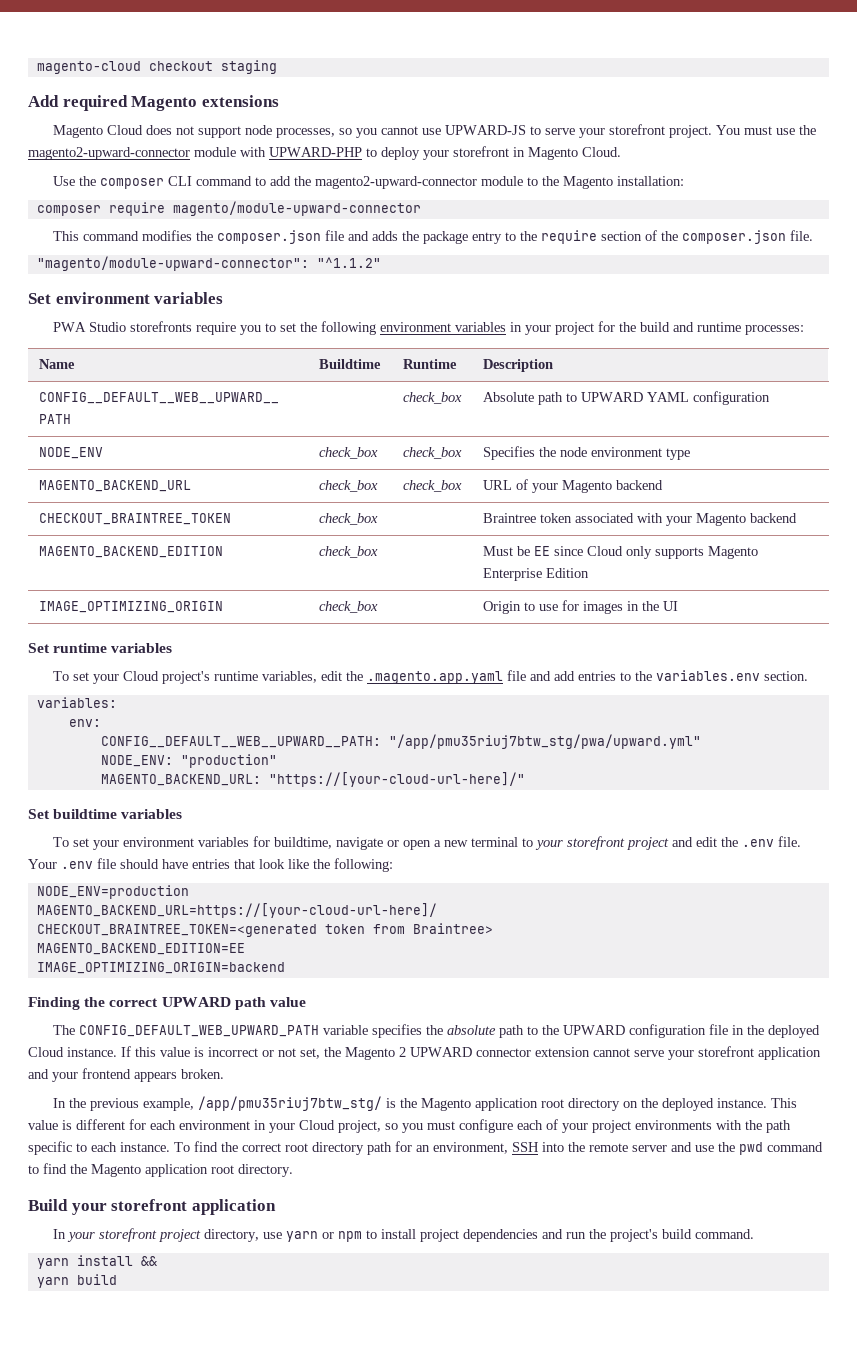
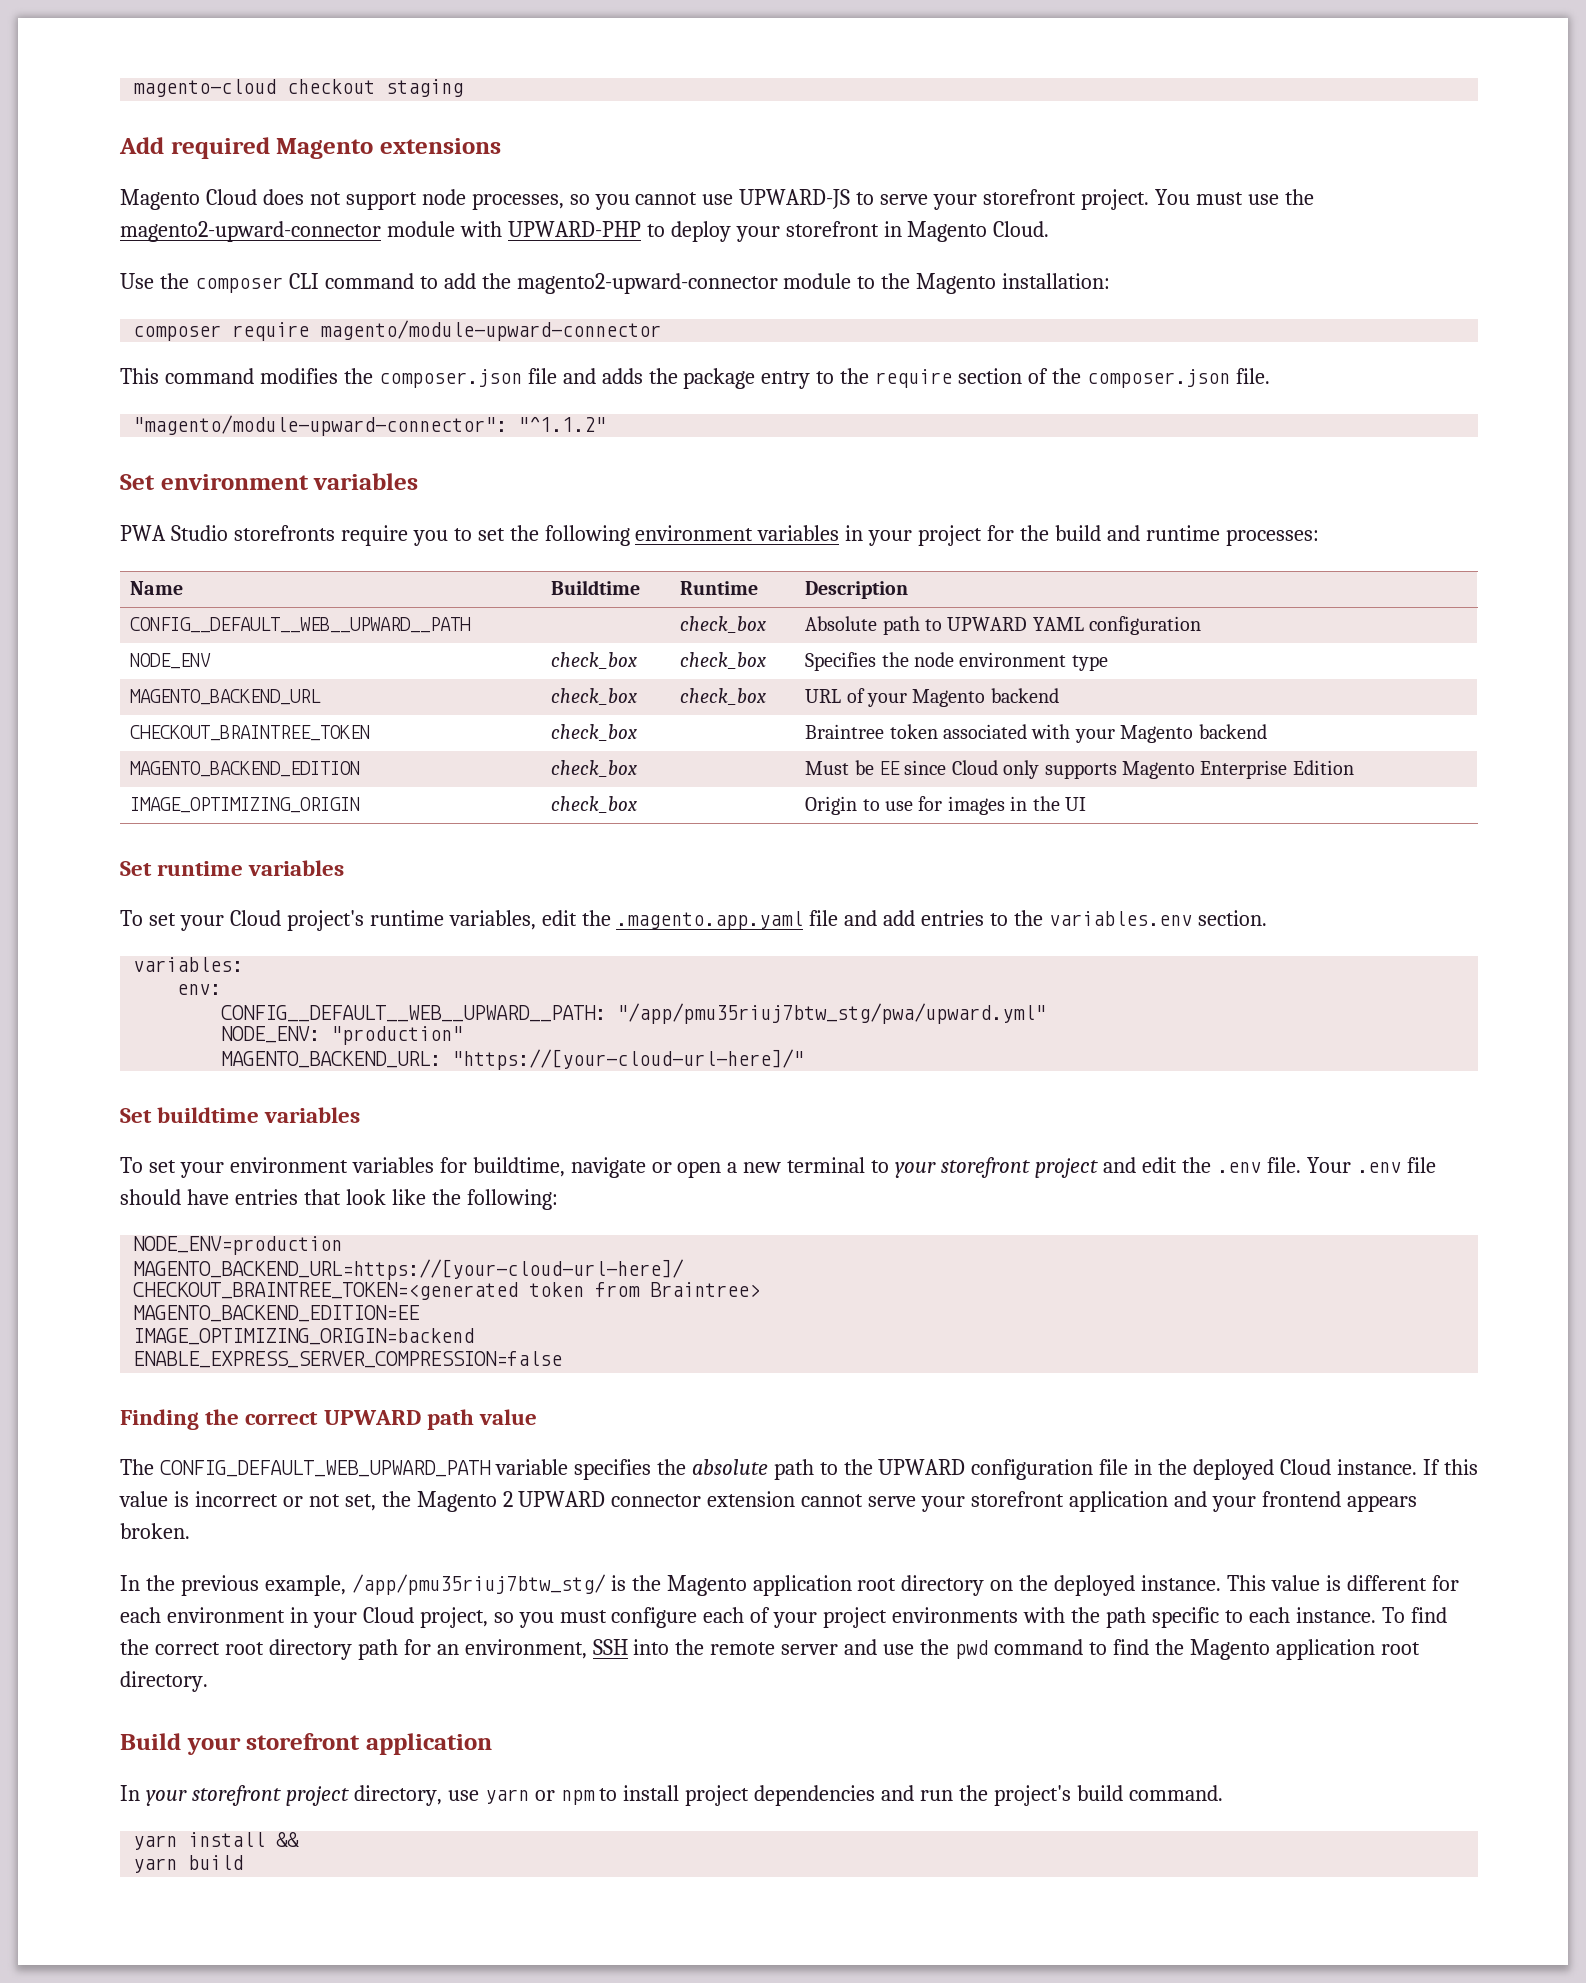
(285, 968) none -> [133,1351,563,1368] // ENABLE_EXPRESS_SERVER_COMPRESSION=false

